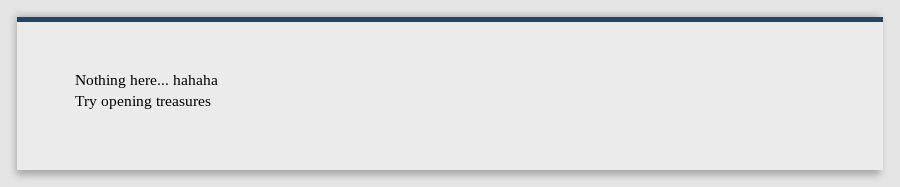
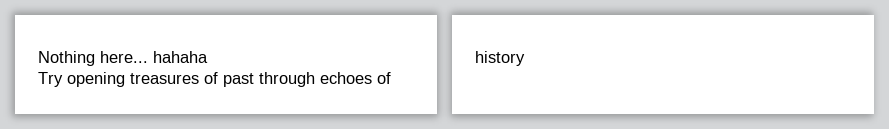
(212, 101) none -> [204,72,391,87] [475,51,525,66] of past through echoes of history

